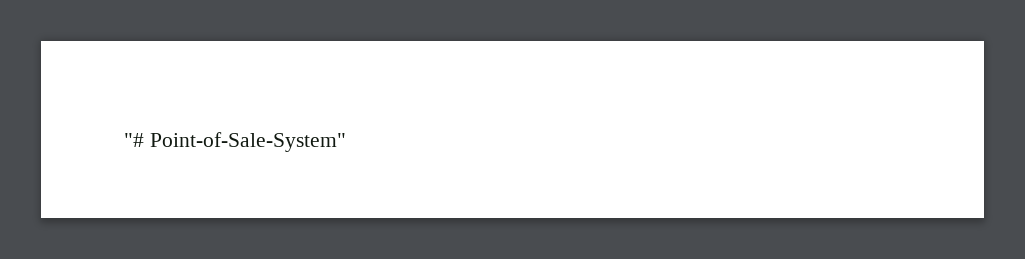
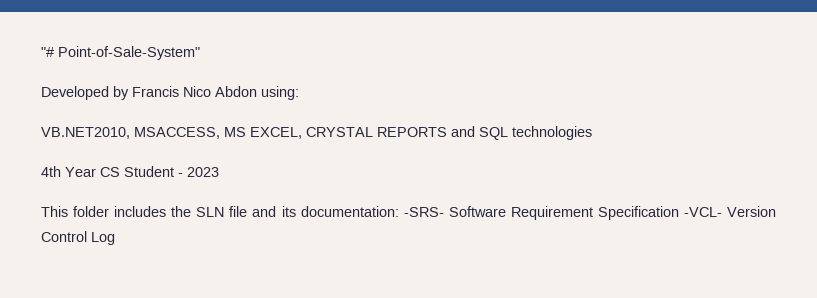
(346, 142) none -> [41,86,299,100] [41,126,592,140] [41,166,219,177] [41,206,776,220] [41,231,115,245] // Developed by Francis Nico Abdon using: // VB.NET2010, MSACCESS, MS EXCEL, CRYSTAL REPORTS and SQL technologies // 4th Year CS Student - 2023 // This folder includes the SLN file and its documentation: -SRS- Software Requirement Specification -VCL- Version Control Log

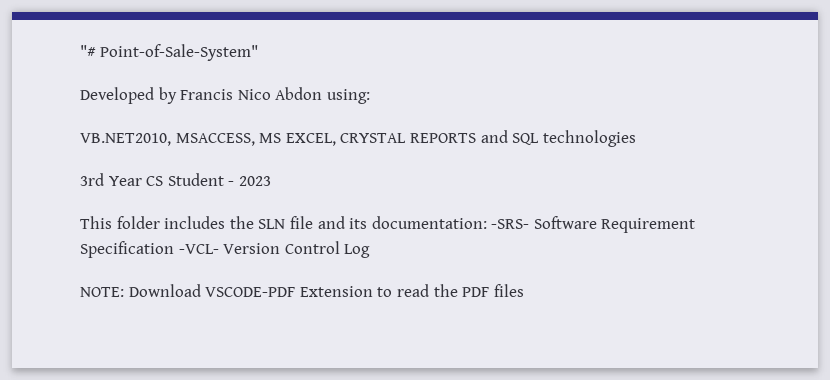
[41,166,61,177] 4th -> [80,173,104,186] 3rd
(115, 238) none -> [80,284,524,297] // NOTE: Download VSCODE-PDF Extension to read the PDF files

